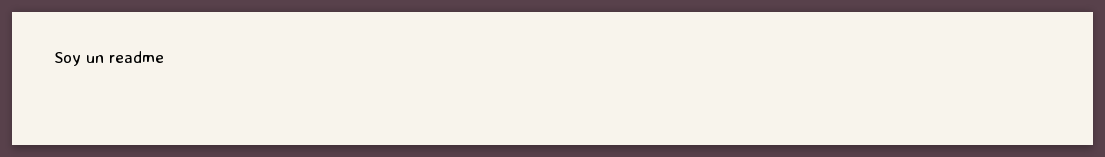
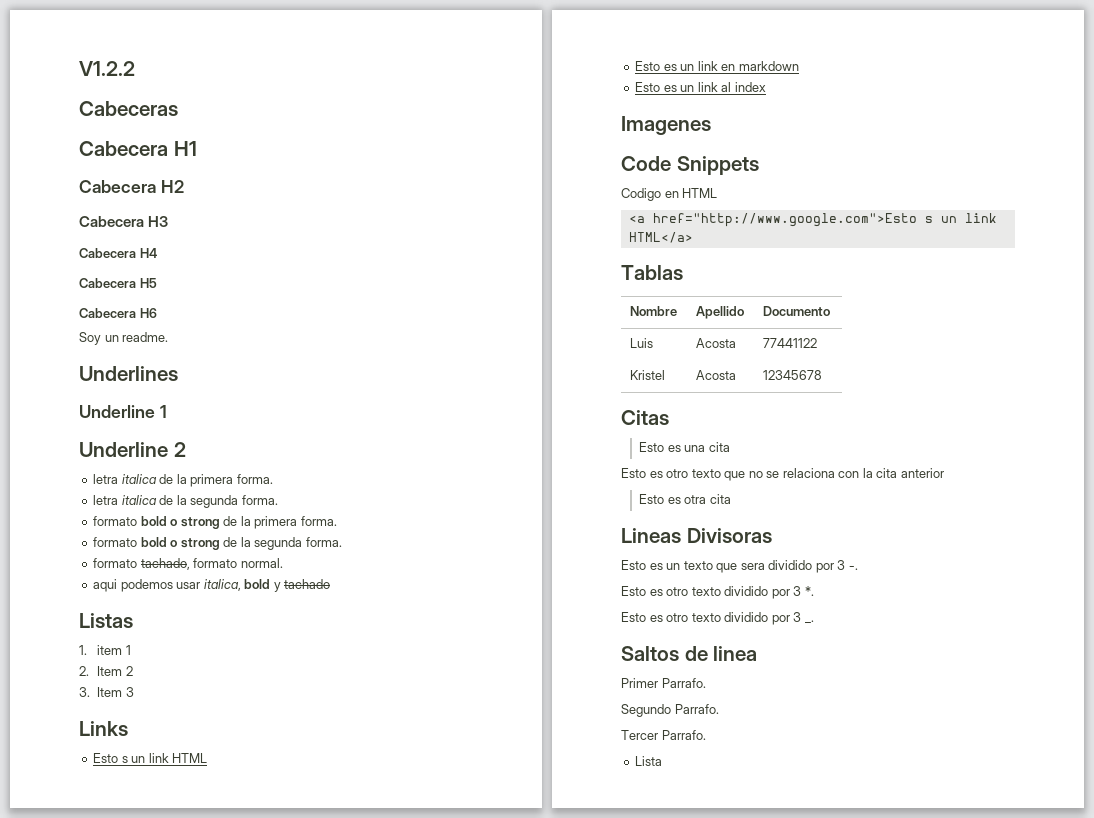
[54,51,164,66] Soy un readme -> [79,61,135,76] [79,101,178,116] [79,141,197,156] [79,180,184,193] [79,216,169,227] [79,248,157,258] [79,278,157,288] [79,308,157,318] [79,332,169,345] [79,366,178,381] [79,405,167,418] [79,442,186,457] [93,474,273,487] [93,495,278,508] [93,516,337,529] [93,537,342,550] [93,558,283,570] [93,579,331,592] [79,613,133,628] [79,645,131,655] [79,666,133,676] [79,687,134,697] [79,721,128,736] [93,753,208,763] [635,61,799,71] [635,82,766,92] [621,116,711,135] [621,156,759,175] [621,188,718,201] [628,213,997,227] [628,232,693,243] [621,265,683,280] [630,306,678,316] [696,306,745,319] [763,306,831,316] [630,338,654,348] [696,338,737,348] [763,338,818,348] [630,370,666,380] [696,370,737,380] [763,370,823,380] [621,410,669,425] [638,442,730,452] [621,468,944,481] [638,494,731,504] [621,528,772,543] [621,560,858,573] [621,586,814,599] [621,612,814,625] [621,646,758,661] [621,678,706,688] [621,704,719,717] [621,730,706,740] [635,756,663,766] V1.2.2 // Cabeceras // Cabecera H1 // Cabecera H2 // Cabecera H3 // Cabecera H4 // Cabecera H5 // Cabecera H6 // Soy un readme. // Underlines // Underline 1 // Underline 2 // letra italica de la primera forma. // letra italica de la segunda forma. // formato bold o strong de la primera forma. // formato bold o strong de la segunda forma. // formato tachado, formato normal. // aqui podemos usar italica, bold y tachado // Listas // 1. item 1 // 2. Item 2 // 3. Item 3 // Links // Esto s un link HTML // Esto es un link en markdown // Esto es un link al index // Imagenes // Code Snippets // Codigo en HTML // <a href="http://www.google.com">Esto s un link HTML</a> // Tablas // Nombre | Apellido | Documento // Luis | Acosta | 77441122 // Kristel | Acosta | 12345678 // Citas // Esto es una cita // Esto es otro texto que no se relaciona con la cita anterior // Esto es otra cita // Lineas Divisoras // Esto es un texto que sera dividido por 3 -. // Esto es otro texto dividido por 3 *. // Esto es otro texto dividido por 3 _. // Saltos de linea // Primer Parrafo. // Segundo Parrafo. // Tercer Parrafo. // Lista

